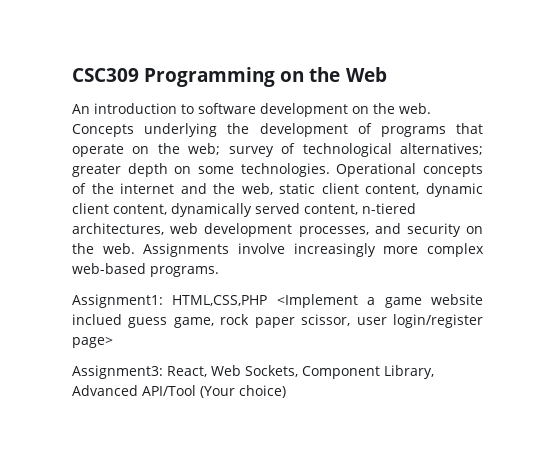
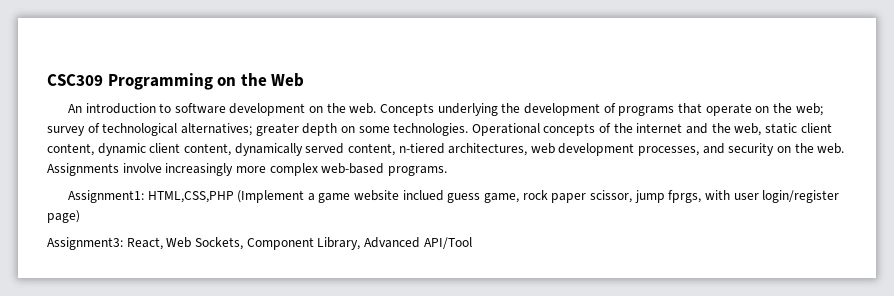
[276,294,358,308] <Implement -> [237,190,305,203] (Implement
(351, 320) none -> [634,190,730,203] jump fprgs, with
[72,337,113,348] page> -> [47,210,80,223] page)
[199,385,286,398] (Your choice) -> (472, 243) none

